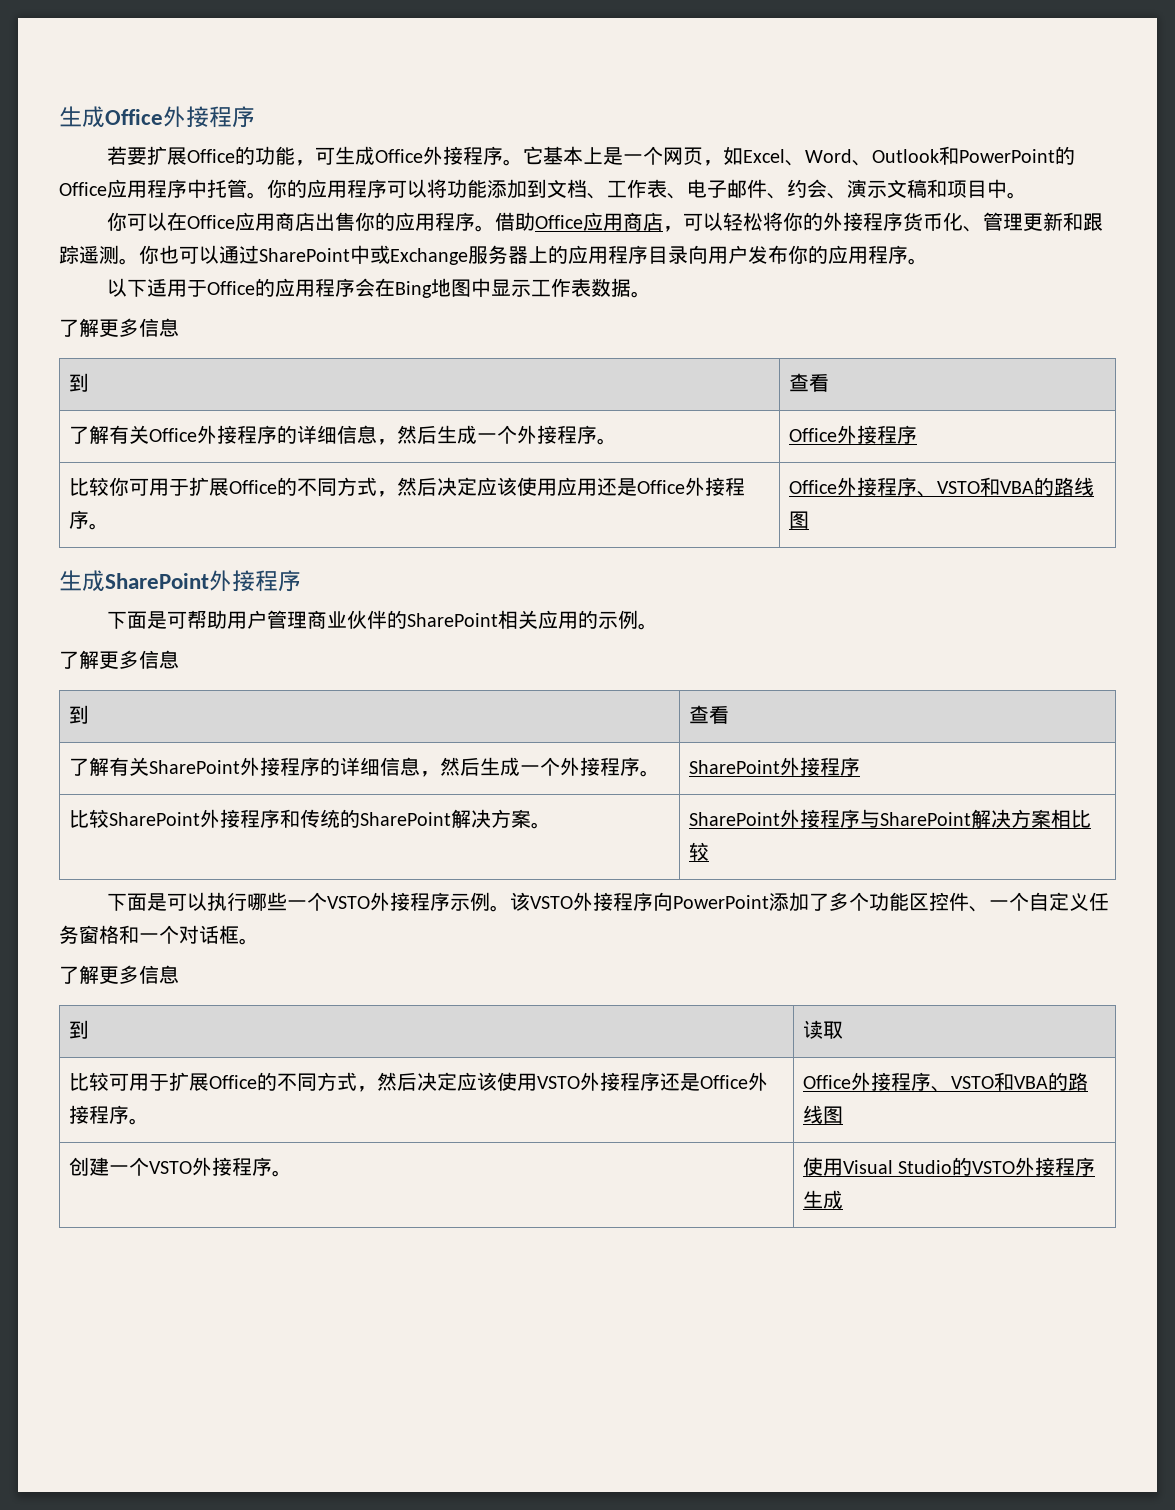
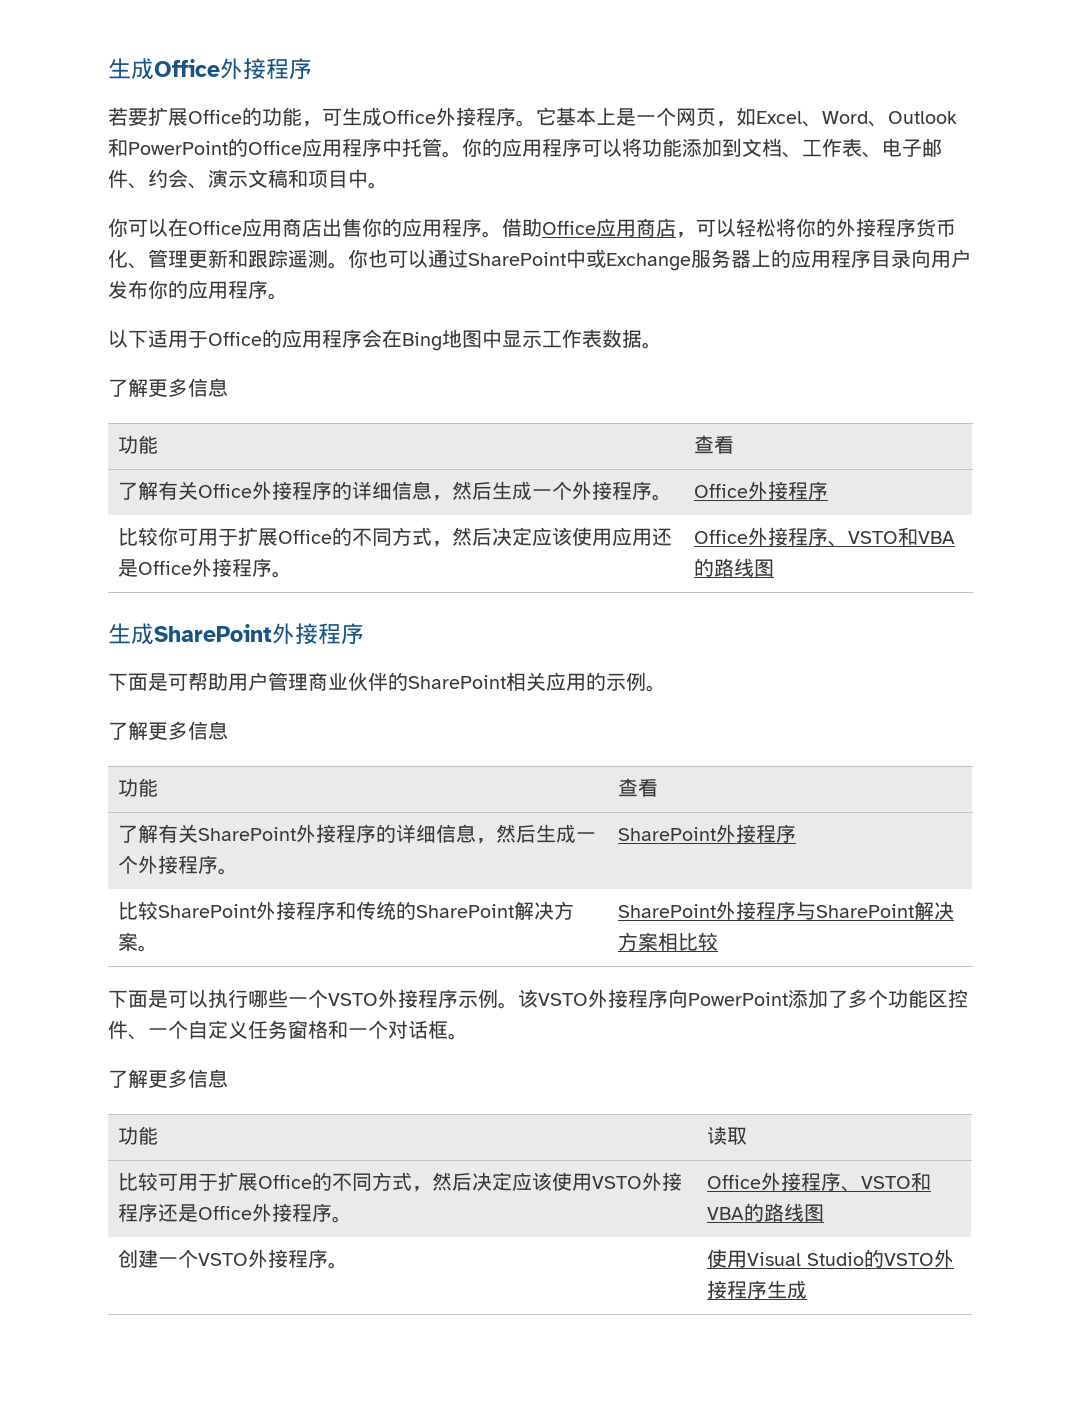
[68,373,89,392] 到 -> [117,435,158,454] 功能
[68,705,89,724] 到 -> [117,778,158,797] 功能
[68,1020,89,1039] 到 -> [117,1126,158,1145] 功能

